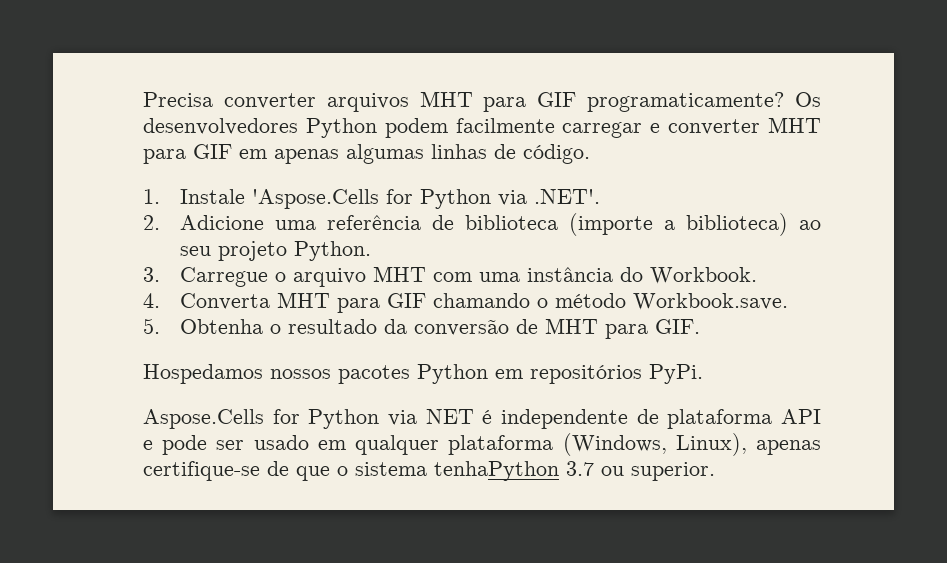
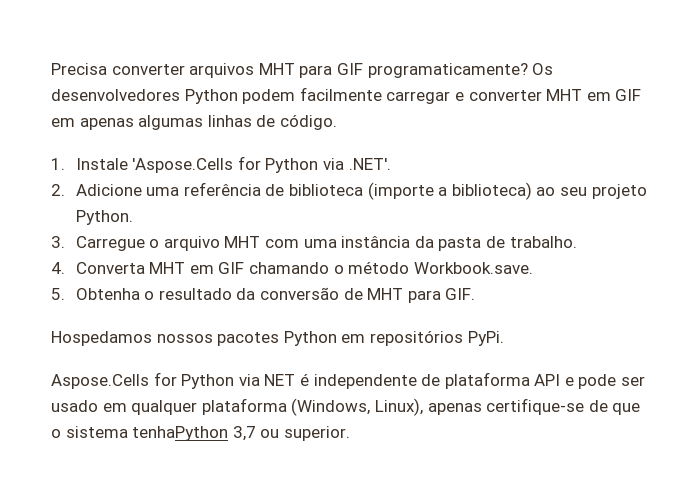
[143,149,186,164] para -> [586,92,611,101] em
[620,267,758,284] do Workbook. -> [414,236,577,251] da pasta de trabalho.
[337,298,381,313] para -> [189,265,214,274] em
[566,461,594,476] 3.7 -> [232,426,256,441] 3,7

